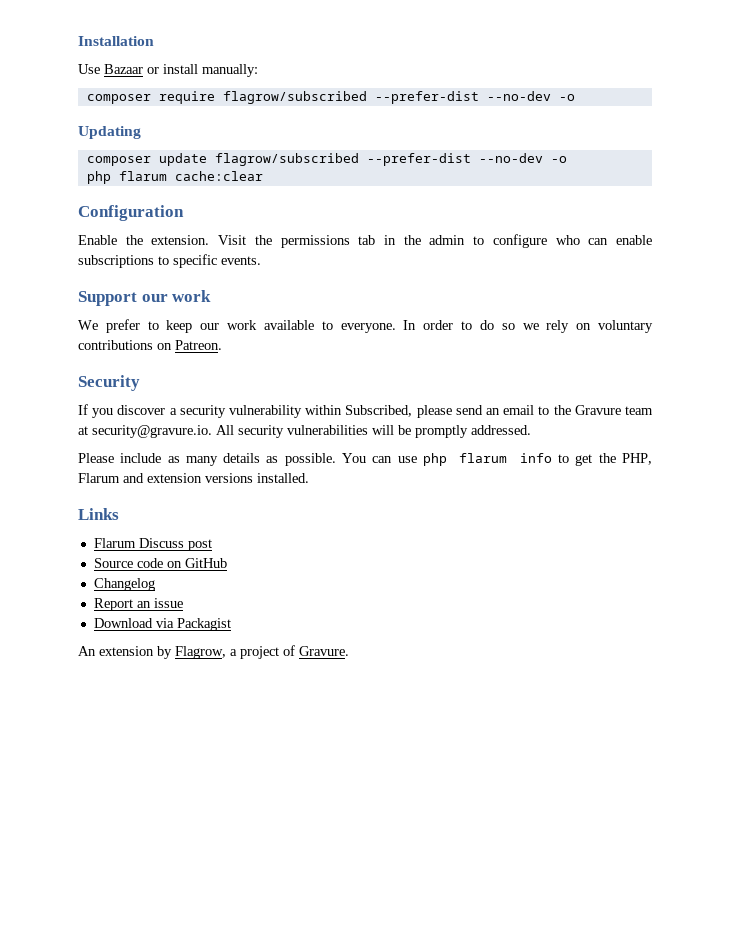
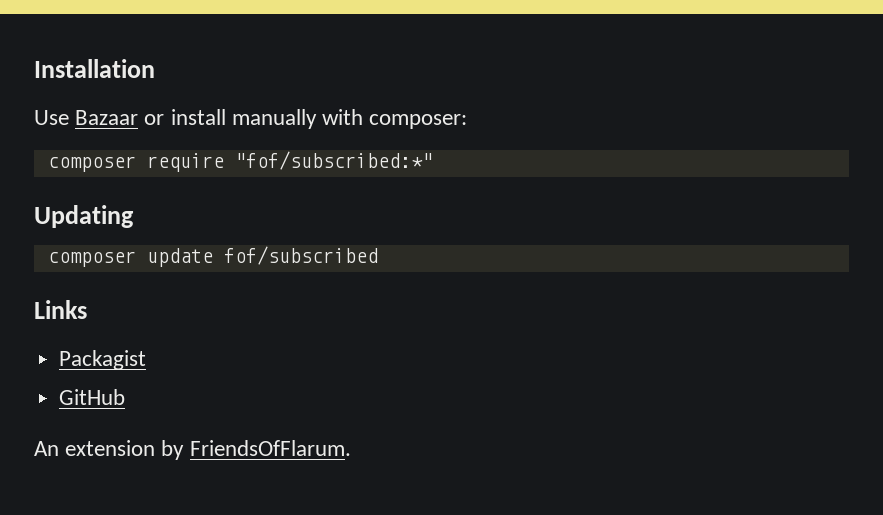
[202,64,258,77] manually: -> [231,109,468,129] manually with composer:
[222,91,575,104] flagrow/subscribed --prefer-dist --no-dev -o -> [234,151,433,170] "fof/subscribed:*"
[214,153,567,166] [86,171,263,184] [78,205,184,221] [78,234,653,248] [78,254,261,268] [78,290,212,306] [78,319,653,333] [78,340,222,350] [78,375,140,391] [78,404,653,418] [78,425,531,438] [78,453,652,466] [78,473,309,483] [78,508,119,520] [93,538,212,551] [93,558,227,568] [93,578,155,591] [93,598,183,611] [93,618,231,631] [78,645,349,659] flagrow/subscribed --prefer-dist --no-dev -o // php flarum cache:clear // Configuration // Enable the extension. Visit the permissions tab in the admin to configure who can enable subscriptions to specific events. // Support our work // We prefer to keep our work available to everyone. In order to do so we rely on voluntary contributions on Patreon. // Security // If you discover a security vulnerability within Subscribed, please send an email to the Gravure team at security@gravure.io. All security vulnerabilities will be promptly addressed. // Please include as many details as possible. You can use php flarum info to get the PHP, Flarum and extension versions installed. // Links // Flarum Discuss post // Source code on GitHub // Changelog // Report an issue // Download via Packagist // An extension by Flagrow, a project of Gravure. -> [223,246,378,265] [34,300,87,319] [59,350,147,370] [59,389,126,405] [34,440,351,460] fof/subscribed // Links // Packagist // GitHub // An extension by FriendsOfFlarum.

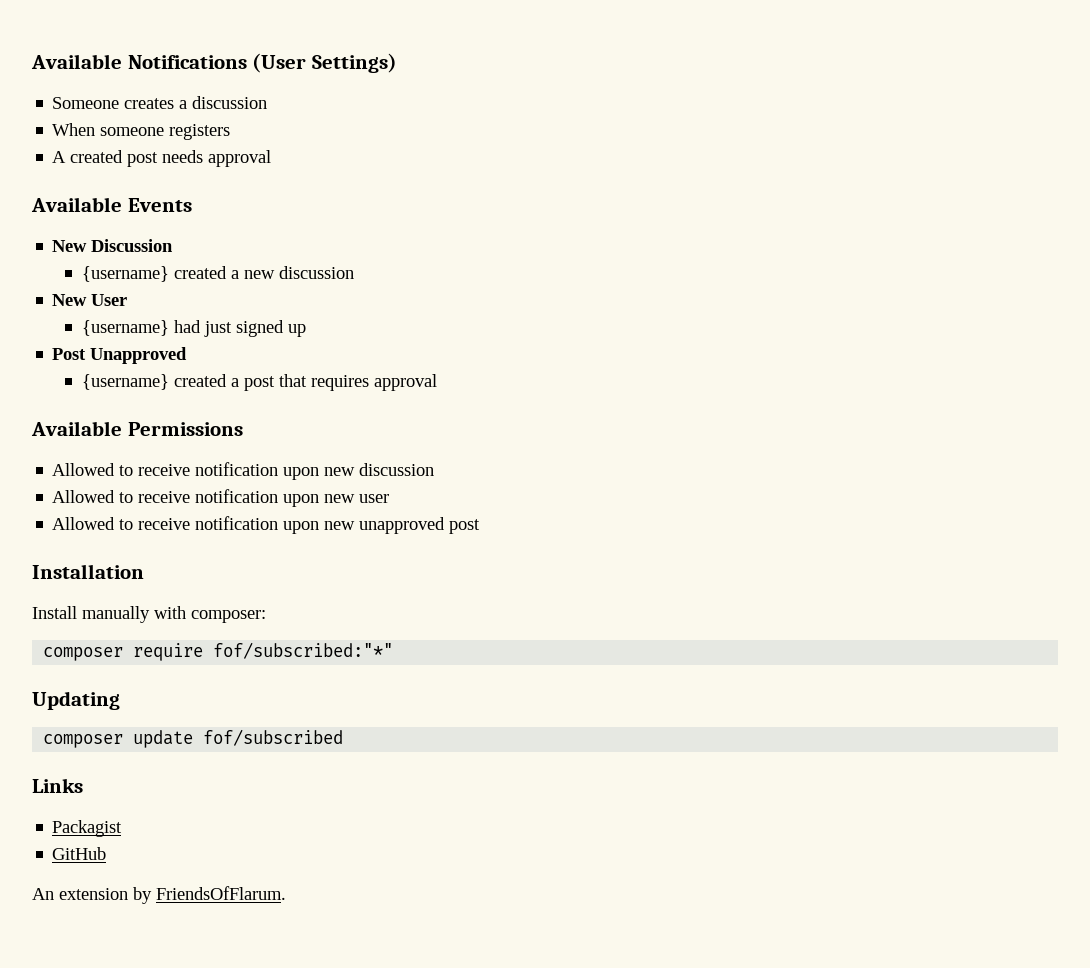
[34,59,155,78] [34,109,226,125] Installation // Use Bazaar or install -> [31,53,397,73] [52,96,268,109] [52,123,231,140] [52,150,272,167] [31,197,192,212] [52,239,174,252] [81,266,354,282] [52,294,128,306] [81,320,306,337] [52,347,188,364] [81,374,437,391] [31,421,243,436] [52,462,435,480] [52,489,390,507] [52,516,481,534] [32,564,144,579] [32,606,77,619] Available Notifications (User Settings) // Someone creates a discussion // When someone registers // A created post needs approval // Available Events // New Discussion // {username} created a new discussion // New User // {username} had just signed up // Post Unapproved // {username} created a post that requires approval // Available Permissions // Allowed to receive notification upon new discussion // Allowed to receive notification upon new user // Allowed to receive notification upon new unapproved post // Installation // Install
[234,151,433,170] "fof/subscribed:*" -> [213,642,394,659] fof/subscribed:"*"

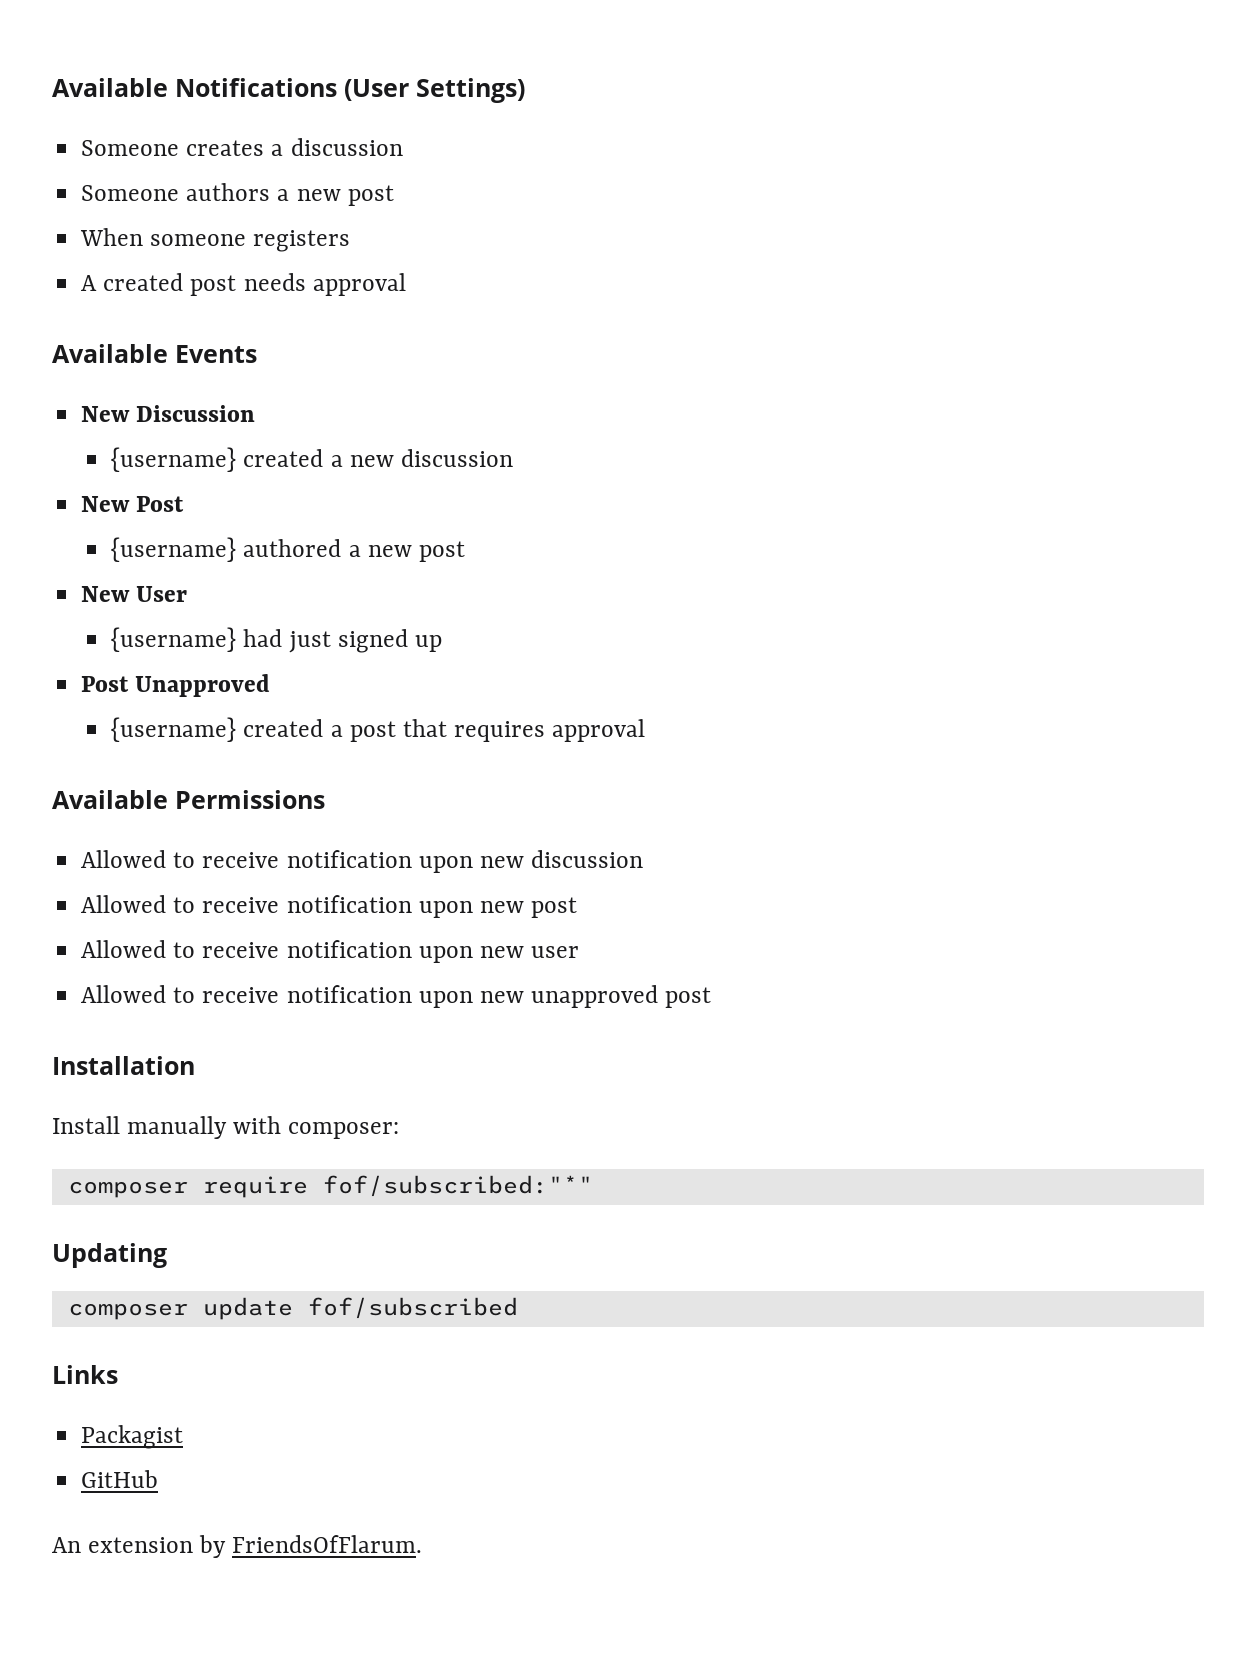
(268, 102) none -> [81,183,394,206] // Someone authors a new post
(354, 272) none -> [81,496,185,512] [111,537,465,562] // New Post // {username} authored a new post
(435, 469) none -> [81,895,578,918] // Allowed to receive notification upon new post

